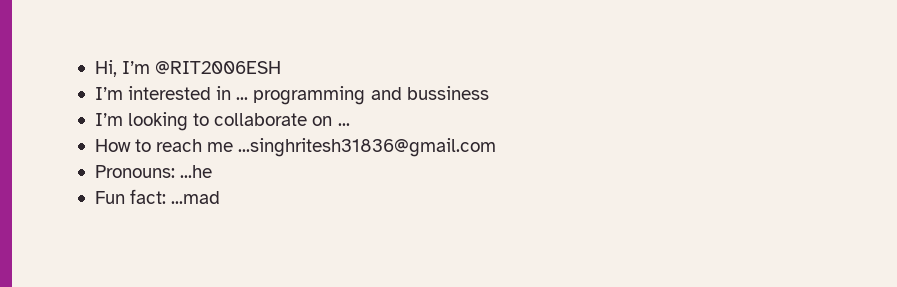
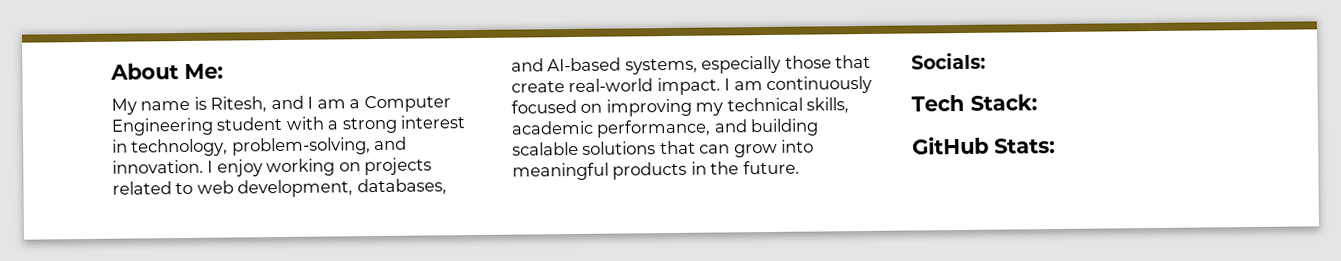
[94,60,282,77] [94,86,489,105] [94,112,350,131] [94,138,497,157] [94,165,213,178] [94,189,221,204] Hi, I’m @RIT2006ESH // I’m interested in ... programming and bussiness // I’m looking to collaborate on ... // How to reach me ...singhritesh31836@gmail.com // Pronouns: ...he // Fun fact: ...mad -> [110,63,224,80] [111,95,451,115] [111,115,466,136] [112,136,408,157] [112,157,433,177] [112,178,447,198] [511,54,872,75] [511,75,873,96] [511,97,850,117] [511,118,820,138] [512,139,815,158] [512,160,800,181] [911,52,986,70] [911,94,1038,112] [912,136,1056,155] About Me: // My name is Ritesh, and I am a Computer Engineering student with a strong interest in technology, problem-solving, and innovation. I enjoy working on projects related to web development, databases, and AI-based systems, especially those that create real-world impact. I am continuously focused on improving my technical skills, academic performance, and building scalable solutions that can grow into meaningful products in the future. // Socials: // Tech Stack: // GitHub Stats:

